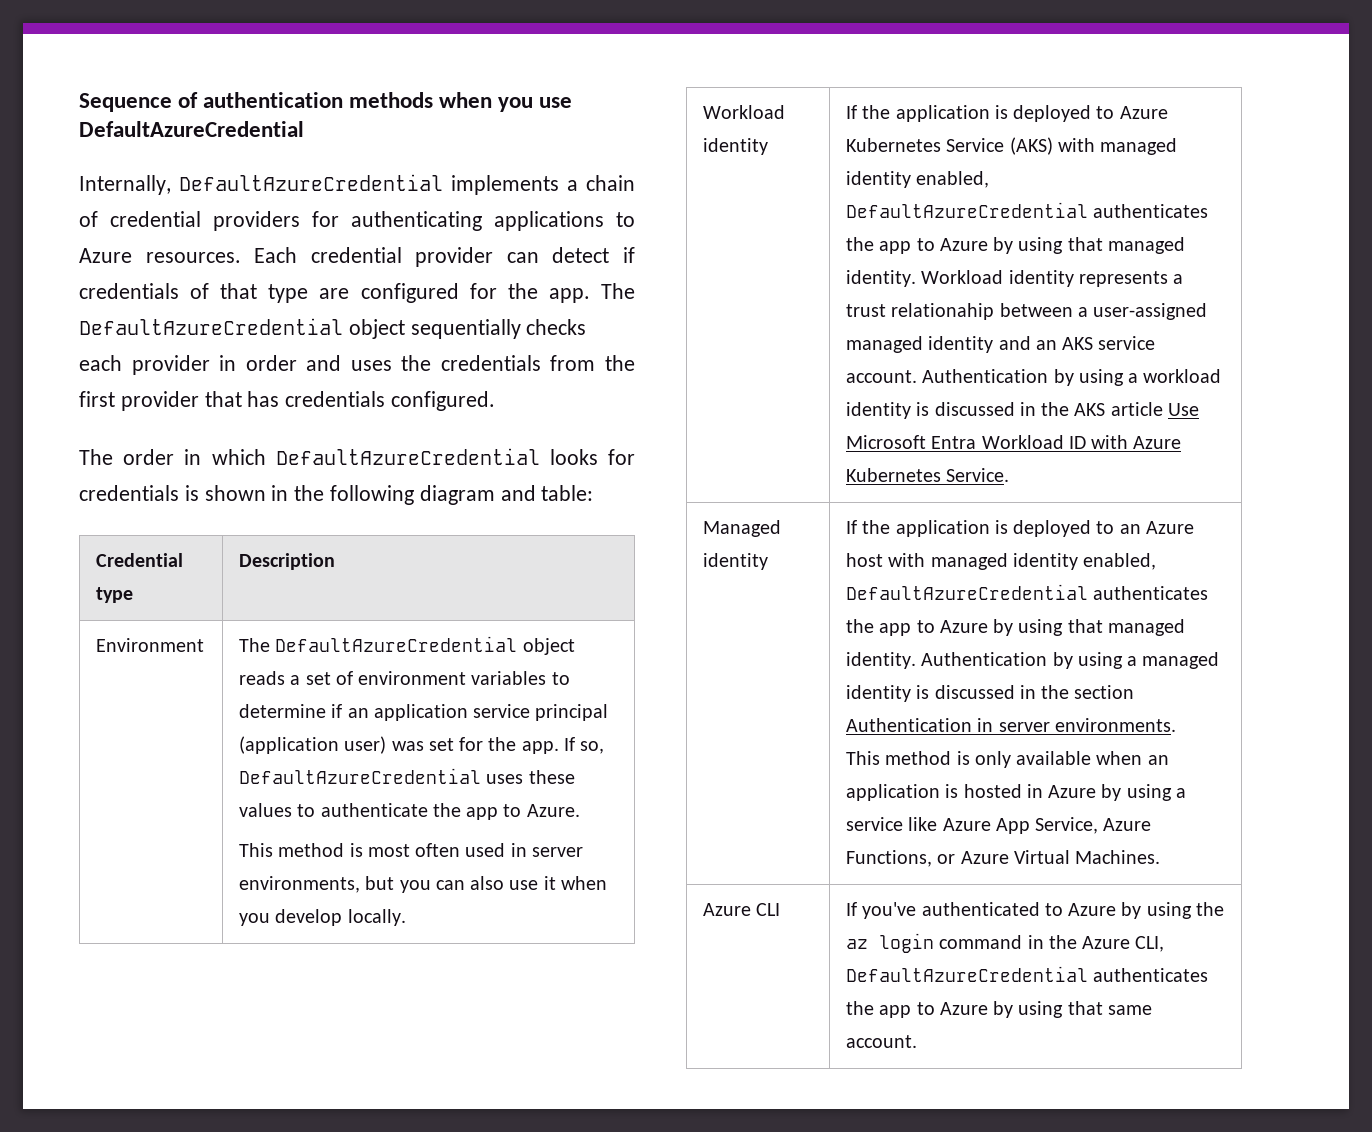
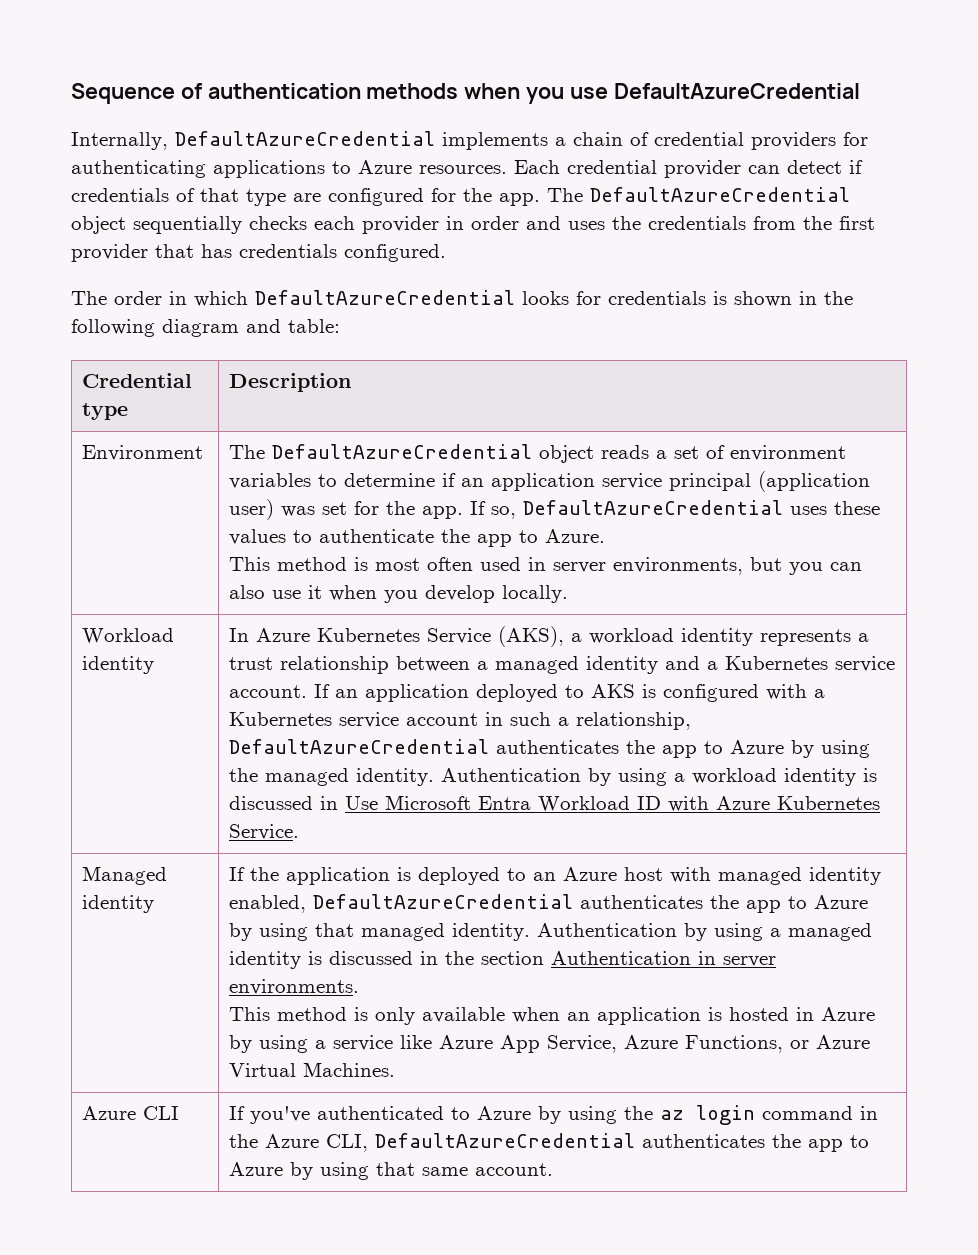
[846,105,1168,122] [846,137,1178,155] [846,171,990,188] [846,202,1209,218] [846,237,1185,254] [846,270,1184,287] [846,303,1208,320] [846,336,1156,353] [846,370,918,383] If the application is deployed to Azure Kubernetes Service (AKS) with managed identity enabled, DefaultAzureCredential authenticates the app to Azure by using that managed identity. Workload identity represents a trust relationahip between a user-assigned managed identity and an AKS service account. -> [228,626,869,647] [228,656,895,674] [228,684,825,702] [228,712,691,730] [228,739,870,758] [228,768,434,786] In Azure Kubernetes Service (AKS), a workload identity represents a trust relationship between a managed identity and a Kubernetes service account. If an application deployed to AKS is configured with a Kubernetes service account in such a relationship, DefaultAzureCredential authenticates the app to Azure by using the managed identity.
[1041,402,1163,416] the AKS article -> (338, 803) none

